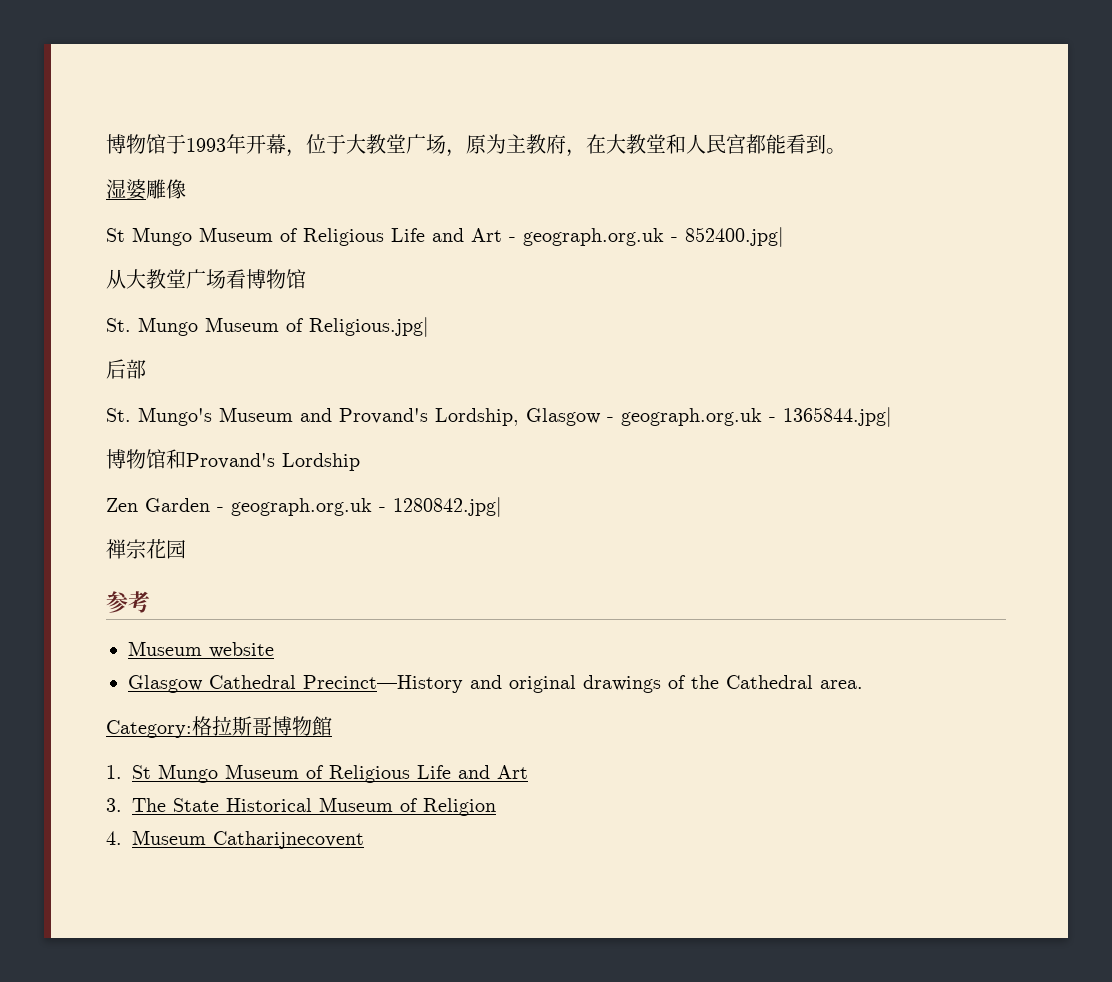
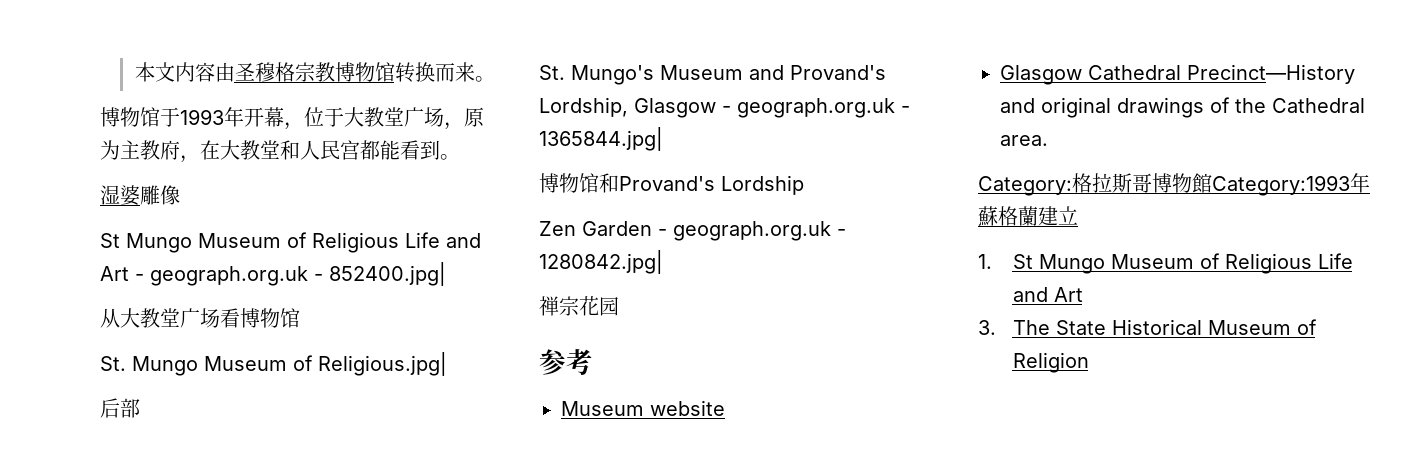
(106, 144) none -> [134,62,495,83] 本文内容由圣穆格宗教博物馆转换而来。 //
(332, 726) none -> [1212,173,1370,196] [978,206,1078,226] Category:1993年蘇格蘭建立
[106,830,364,849] // 4. Museum Catharijnecovent -> (1089, 362) none

